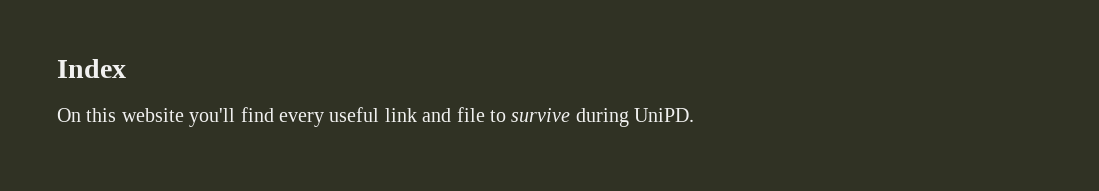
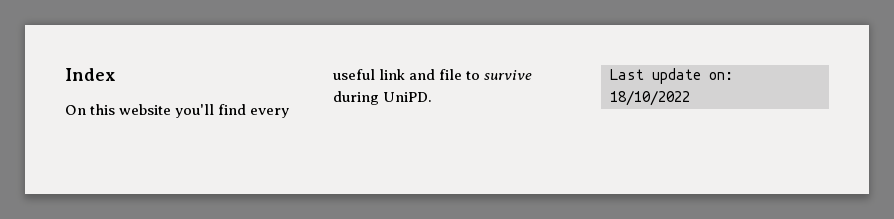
(695, 115) none -> [610,68,733,84] [610,90,690,106] // Last update on: 18/10/2022

